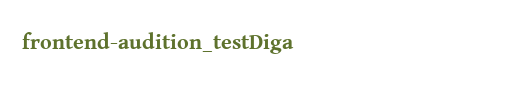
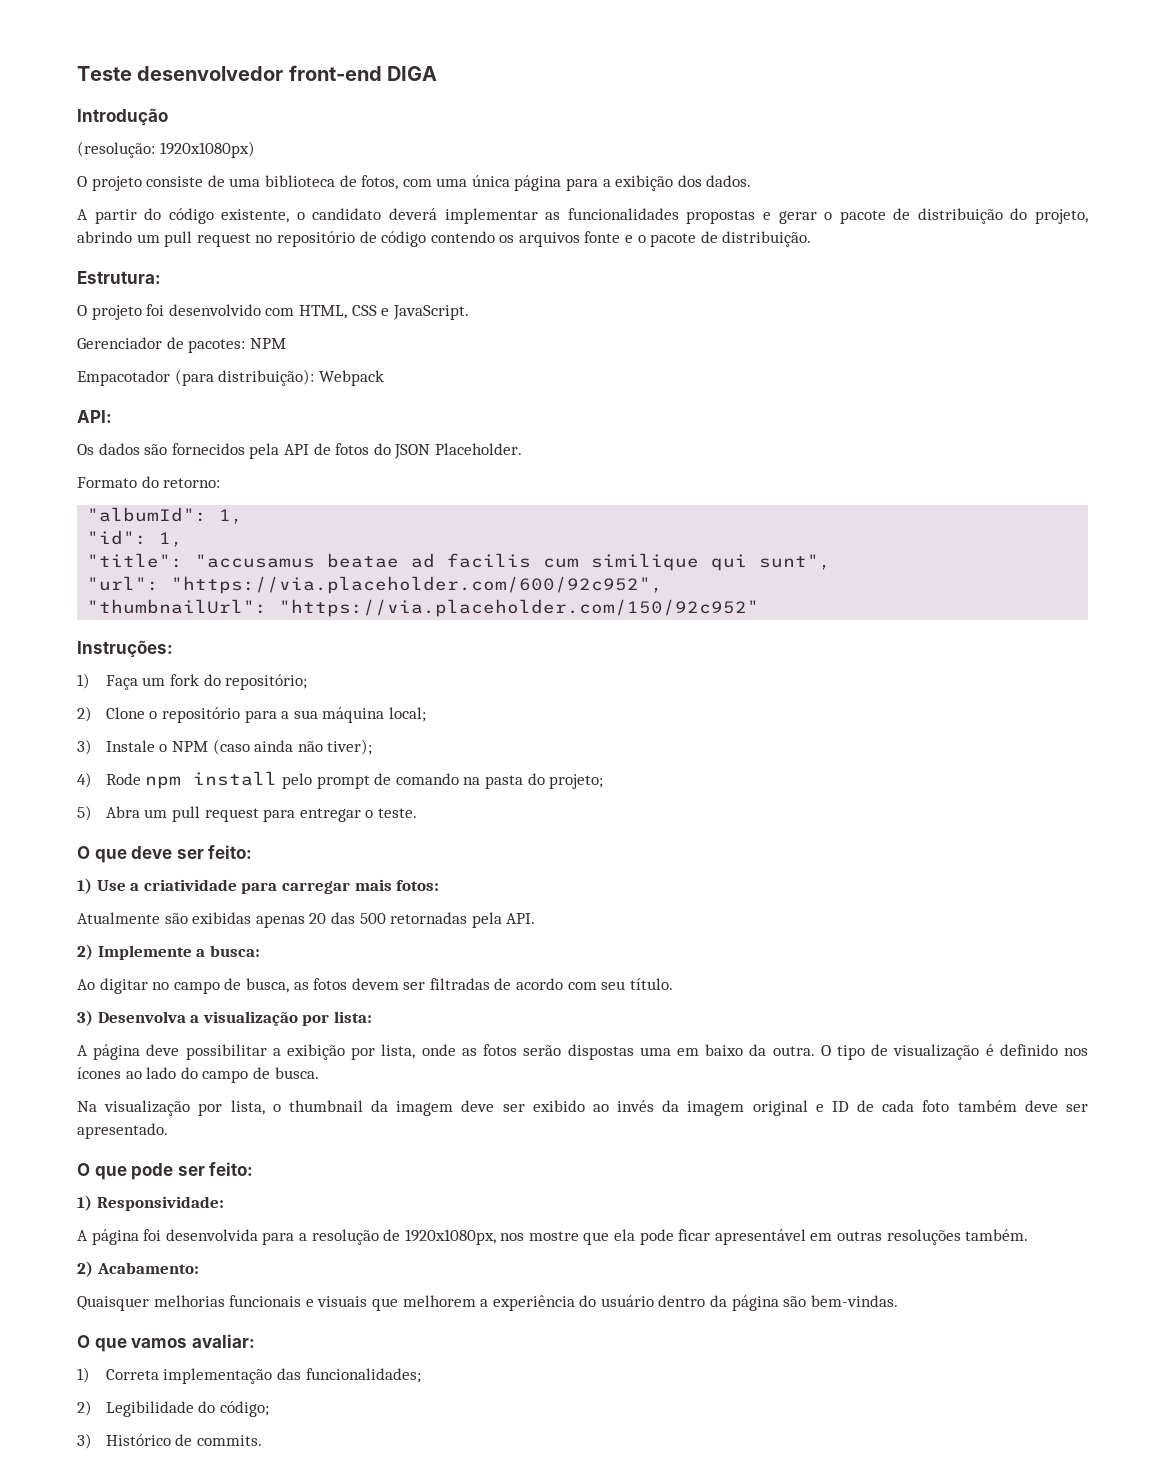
[22,32,294,54] frontend-audition_testDiga -> [77,65,438,81] [77,108,168,125] [77,141,255,158] [77,175,752,191] [77,208,1088,224] [77,231,812,247] [77,271,161,284] [77,304,469,320] [77,337,286,353] [77,369,384,386] [77,410,112,423] [77,443,522,459] [77,476,221,488] [87,507,244,524] [87,530,184,547] [87,553,832,571] [87,576,664,594] [87,599,760,617] [77,640,173,657] [77,673,308,690] [77,706,426,723] [77,739,373,755] [77,771,604,789] [77,805,417,822] [77,845,253,863] [77,878,440,894] [77,912,536,928] [77,944,260,960] [77,978,673,994] [77,1010,372,1026] [77,1044,1089,1060] [77,1067,319,1083] [77,1100,1088,1116] [77,1123,168,1139] [77,1162,254,1180] [77,1195,224,1211] [77,1229,1029,1245] [77,1261,199,1277] [77,1295,898,1311] [77,1334,255,1352] [77,1367,421,1384] [77,1400,269,1417] [77,1433,262,1449] Teste desenvolvedor front-end DIGA // Introdução // (resolução: 1920x1080px) // O projeto consiste de uma biblioteca de fotos, com uma única página para a exibição dos dados. // A partir do código existente, o candidato deverá implementar as funcionalidades propostas e gerar o pacote de distribuição do projeto, abrindo um pull request no repositório de código contendo os arquivos fonte e o pacote de distribuição. // Estrutura: // O projeto foi desenvolvido com HTML, CSS e JavaScript. // Gerenciador de pacotes: NPM // Empacotador (para distribuição): Webpack // API: // Os dados são fornecidos pela API de fotos do JSON Placeholder. // Formato do retorno: // "albumId": 1, // "id": 1, // "title": "accusamus beatae ad facilis cum similique qui sunt", // "url": "https://via.placeholder.com/600/92c952", // "thumbnailUrl": "https://via.placeholder.com/150/92c952" // Instruções: // 1) Faça um fork do repositório; // 2) Clone o repositório para a sua máquina local; // 3) Instale o NPM (caso ainda não tiver); // 4) Rode npm install pelo prompt de comando na pasta do projeto; // 5) Abra um pull request para entregar o teste. // O que deve ser feito: // 1) Use a criatividade para carregar mais fotos: // Atualmente são exibidas apenas 20 das 500 retornadas pela API. // 2) Implemente a busca: // Ao digitar no campo de busca, as fotos devem ser filtradas de acordo com seu título. // 3) Desenvolva a visualização por lista: // A página deve possibilitar a exibição por lista, onde as fotos serão dispostas uma em baixo da outra. O tipo de visualização é definido nos ícones ao lado do campo de busca. // Na visualização por lista, o thumbnail da imagem deve ser exibido ao invés da imagem original e ID de cada foto também deve ser apresentado. // O que pode ser feito: // 1) Responsividade: // A página foi desenvolvida para a resolução de 1920x1080px, nos mostre que ela pode ficar apresentável em outras resoluções também. // 2) Acabamento: // Quaisquer melhorias funcionais e visuais que melhorem a experiência do usuário dentro da página são bem-vindas. // O que vamos avaliar: // 1) Correta implementação das funcionalidades; // 2) Legibilidade do código; // 3) Histórico de commits.

